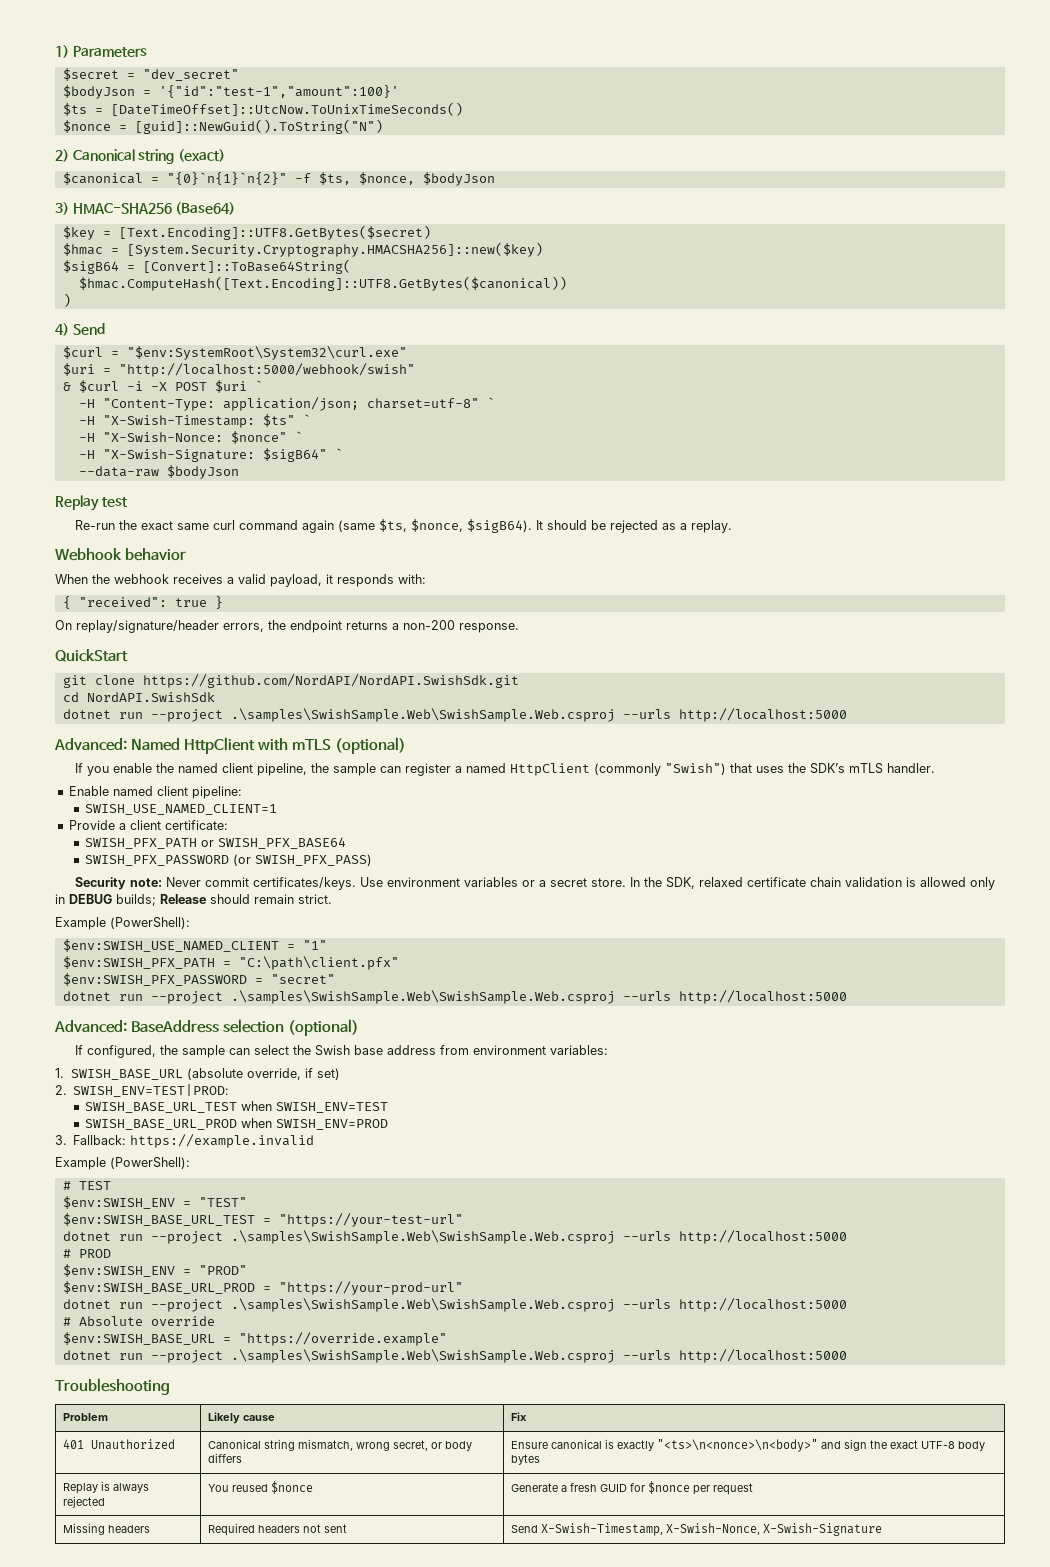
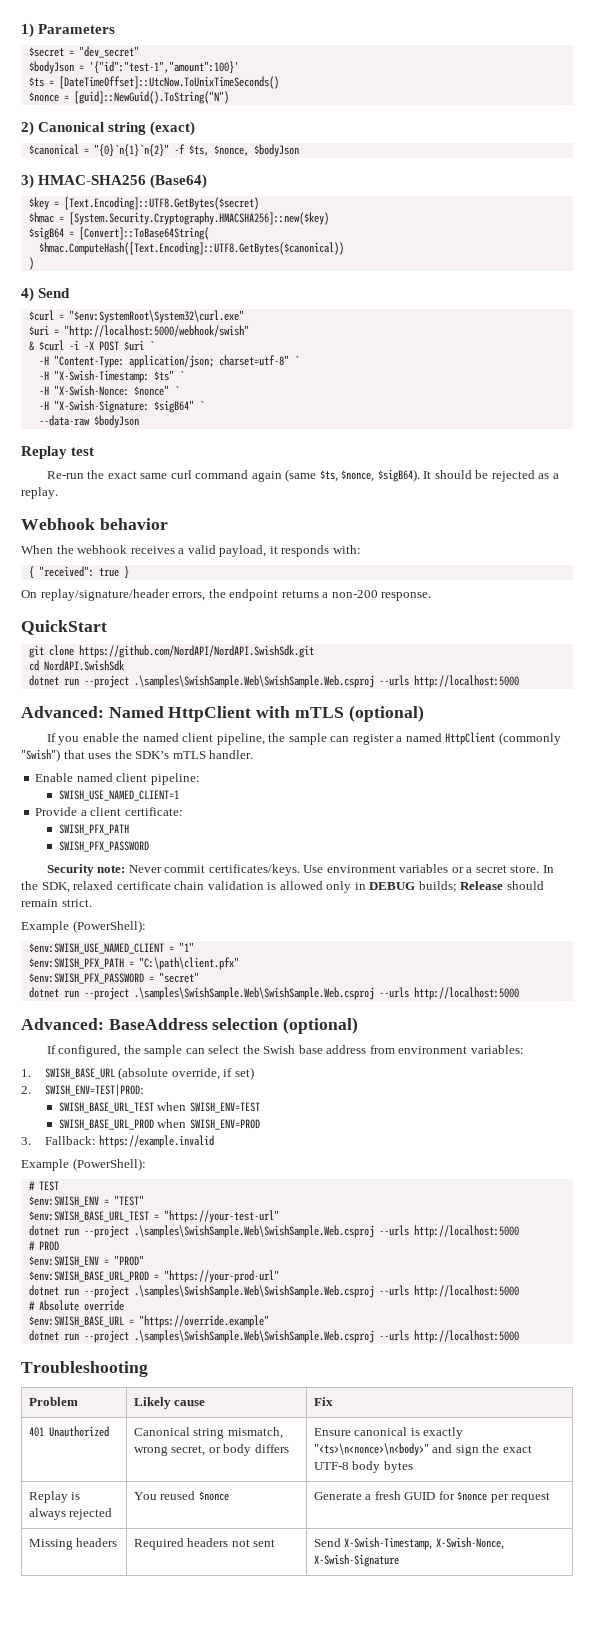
[201,837,347,849] or SWISH_PFX_BASE64 -> (129, 829) none
[233,854,373,866] (or SWISH_PFX_PASS) -> (149, 846) none

